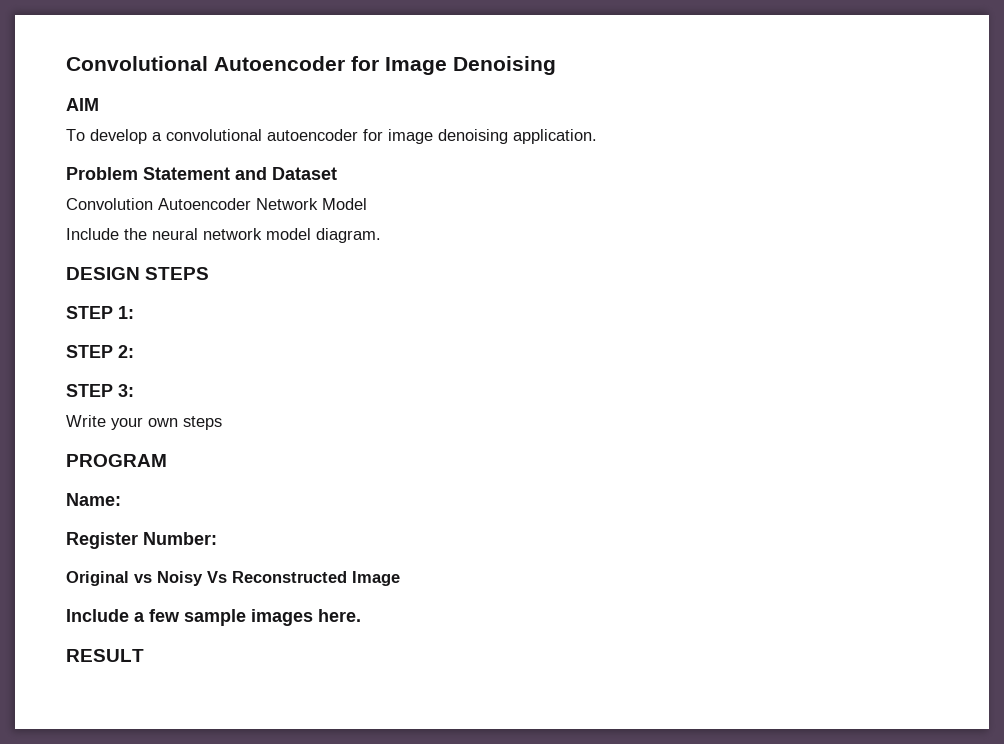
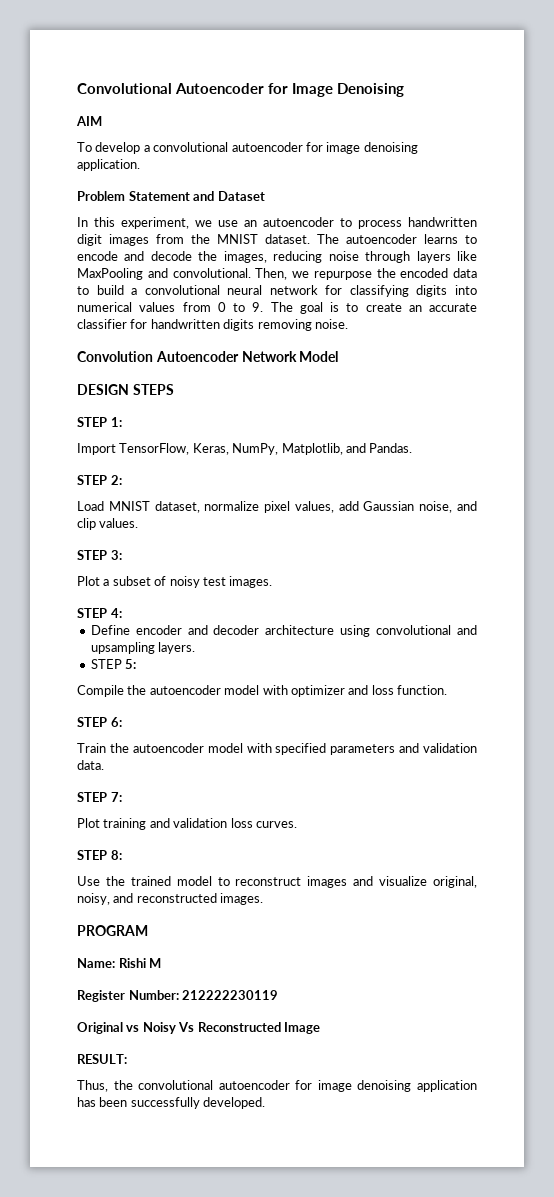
[66,198,367,210] [66,228,381,243] [66,267,210,280] [66,306,134,319] [66,345,134,358] [66,384,134,397] [66,415,222,430] Convolution Autoencoder Network Model // Include the neural network model diagram. // DESIGN STEPS // STEP 1: // STEP 2: // STEP 3: // Write your own steps -> [77,217,477,229] [77,234,477,246] [77,251,478,263] [77,268,477,280] [77,285,477,297] [77,302,477,314] [77,319,348,331] [77,351,339,362] [77,384,174,395] [77,417,122,427] [77,443,413,455] [77,475,122,485] [77,501,477,513] [77,518,139,530] [77,550,122,560] [77,576,273,588] [77,608,122,618] [90,625,478,637] [90,642,196,654] [90,659,137,669] [77,685,447,697] [77,717,122,727] [77,743,477,755] [77,760,104,770] [77,792,122,802] [77,818,297,830] [77,850,122,860] [77,876,478,888] [77,893,264,905] In this experiment, we use an autoencoder to process handwritten digit images from the MNIST dataset. The autoencoder learns to encode and decode the images, reducing noise through layers like MaxPooling and convolutional. Then, we repurpose the encoded data to build a convolutional neural network for classifying digits into numerical values from 0 to 9. The goal is to create an accurate classifier for handwritten digits removing noise. // Convolution Autoencoder Network Model // DESIGN STEPS // STEP 1: // Import TensorFlow, Keras, NumPy, Matplotlib, and Pandas. // STEP 2: // Load MNIST dataset, normalize pixel values, add Gaussian noise, and clip values. // STEP 3: // Plot a subset of noisy test images. // STEP 4: // Define encoder and decoder architecture using convolutional and upsampling layers. // STEP 5: // Compile the autoencoder model with optimizer and loss function. // STEP 6: // Train the autoencoder model with specified parameters and validation data. // STEP 7: // Plot training and validation loss curves. // STEP 8: // Use the trained model to reconstruct images and visualize original, noisy, and reconstructed images.
(121, 499) none -> [118,958,162,968] Rishi M
(217, 538) none -> [182,990,279,1000] 212222230119
[66,609,361,626] [66,649,144,662] Include a few sample images here. // RESULT -> [77,1054,127,1064] [77,1080,477,1092] [77,1097,266,1109] RESULT: // Thus, the convolutional autoencoder for image denoising application has been successfully developed.

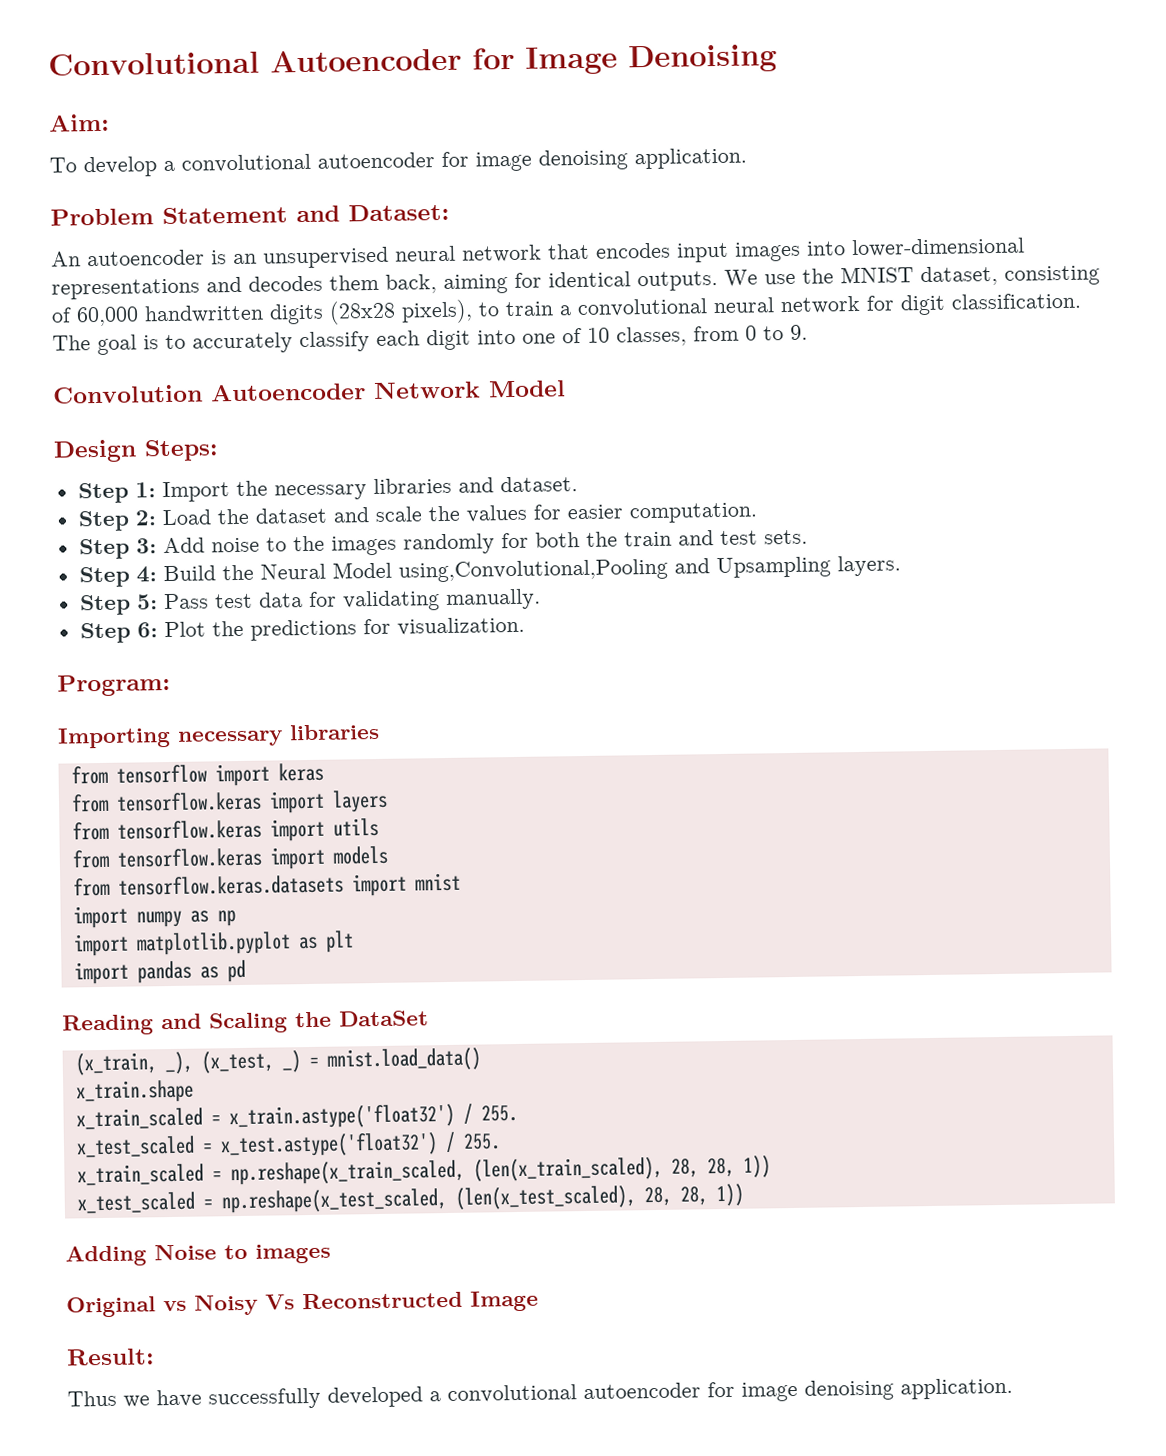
[76,116,102,126] AIM -> [49,113,110,132] Aim:
[217,191,265,201] [77,217,477,229] [77,234,477,246] [77,251,478,263] [77,268,477,280] [77,285,124,295] Dataset // In this experiment, we use an autoencoder to process handwritten digit images from the MNIST dataset. The autoencoder learns to encode and decode the images, reducing noise through layers like MaxPooling and convolutional. Then, we repurpose the encoded data to build -> [348,203,450,222] [51,237,1025,269] [51,265,1100,300] [51,299,554,327] Dataset: // An autoencoder is an unsupervised neural network that encodes input images into lower-dimensional representations and decodes them back, aiming for identical outputs. We use the MNIST dataset, consisting of 60,000 handwritten digits (28x28 pixels), to train
[349,285,477,297] [77,302,477,314] [77,319,348,331] [77,351,339,362] [77,384,174,395] [77,417,122,427] [77,443,413,455] [77,475,122,485] [77,501,477,513] [77,518,139,530] [77,550,122,560] [77,576,273,588] [77,608,122,618] [90,625,478,637] [90,642,155,654] classifying digits into numerical values from 0 to 9. The goal is to create an accurate classifier for handwritten digits removing noise. // Convolution Autoencoder Network Model // DESIGN STEPS // STEP 1: // Import TensorFlow, Keras, NumPy, Matplotlib, and Pandas. // STEP 2: // Load MNIST dataset, normalize pixel values, add Gaussian noise, and clip values. // STEP 3: // Plot a subset of noisy test images. // STEP 4: // Define encoder and decoder architecture using convolutional and upsampling -> [900,292,1081,316] [52,324,808,355] [52,380,566,404] [53,439,219,463] [77,476,578,504] [77,502,758,532] [78,529,808,560] [78,556,831,588] digit classification. The goal is to accurately classify each digit into one of 10 classes, from 0 to 9. // Convolution Autoencoder Network Model // Design Steps: // Step 1: Import the necessary libraries and dataset. // Step 2: Load the dataset and scale the values for easier computation. // Step 3: Add noise to the images randomly for both the train and test sets. // Step 4: Build the Neural Model using,Convolutional,Pooling and Upsampling
[90,659,122,669] STEP -> [79,594,131,616] Step
[77,685,447,697] [77,717,122,727] [77,743,477,755] [77,760,104,770] [77,792,122,802] [77,818,297,830] [77,850,122,860] [77,876,478,888] [77,893,264,905] [77,925,148,936] [77,958,162,968] [77,990,279,1002] // Compile the autoencoder model with optimizer and loss function. // STEP 6: // Train the autoencoder model with specified parameters and validation data. // STEP 7: // Plot training and validation loss curves. // STEP 8: // Use the trained model to reconstruct images and visualize original, noisy, and reconstructed images. // PROGRAM // Name: Rishi M // Register Number: 212222230119 -> [163,588,541,612] [79,616,525,644] [57,673,171,697] [57,723,380,749] [70,762,324,787] [70,789,388,814] [71,817,379,842] [71,845,388,870] [72,872,461,897] [72,905,236,929] [72,930,354,957] [73,959,246,985] [62,1010,429,1036] [74,1047,481,1076] [75,1079,194,1104] [75,1103,518,1130] [75,1131,501,1158] [76,1155,771,1186] [76,1183,744,1214] [65,1243,331,1267] Pass test data for validating manually. // Step 6: Plot the predictions for visualization. // Program: // Importing necessary libraries // from tensorflow import keras // from tensorflow.keras import layers // from tensorflow.keras import utils // from tensorflow.keras import models // from tensorflow.keras.datasets import mnist // import numpy as np // import matplotlib.pyplot as plt // import pandas as pd // Reading and Scaling the DataSet // (x_train, _), (x_test, _) = mnist.load_data() // x_train.shape // x_train_scaled = x_train.astype('float32') / 255. // x_test_scaled = x_test.astype('float32') / 255. // x_train_scaled = np.reshape(x_train_scaled, (len(x_train_scaled), 28, 28, 1)) // x_test_scaled = np.reshape(x_test_scaled, (len(x_test_scaled), 28, 28, 1)) // Adding Noise to images
[77,1054,127,1064] [77,1080,477,1092] [77,1097,266,1109] RESULT: // Thus, the convolutional autoencoder for image denoising application has been successfully developed. -> [66,1348,155,1366] [67,1377,1013,1410] Result: // Thus we have successfully developed a convolutional autoencoder for image denoising application.

